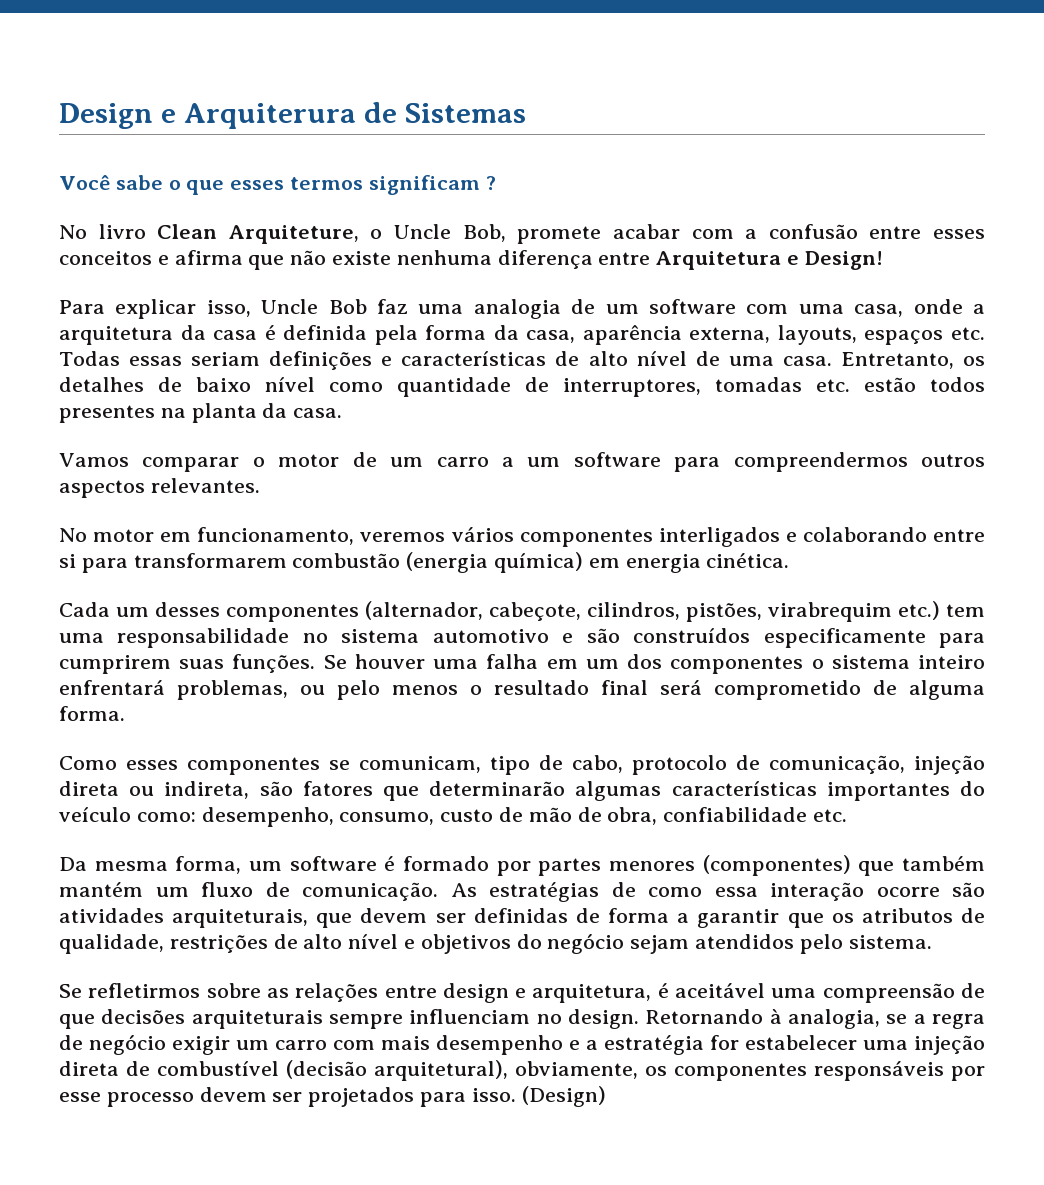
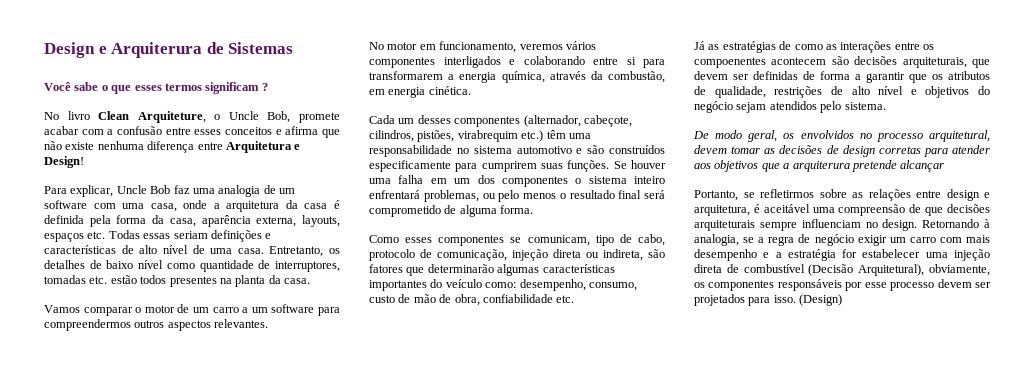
[115,299,251,319] explicar isso, -> [70,185,114,197] explicar,
[292,552,584,573] combustão (energia química) -> [448,71,665,83] a energia química, através da combustão,
[946,604,985,617] tem -> [546,130,566,139] têm
[59,855,985,876] [59,882,985,902] [59,908,164,923] Da mesma forma, um software é formado por partes menores (componentes) que também mantém um fluxo de comunicação. As estratégias de como essa interação ocorre são atividades -> [694,41,934,53] [694,56,898,68] Já as estratégias de como as interações entre os compoenentes acontecem são decisões
[59,984,82,998] Se -> [693,130,990,142] [694,145,990,157] [694,160,945,172] [694,190,755,201] De modo geral, os envolvidos no processo arquitetural, devem tomar as decisões de design corretas para atender aos objetivos que a arquiterura pretende alcançar // Portanto, se
[286,1060,508,1081] (decisão arquitetural), -> [808,264,925,276] (Decisão Arquitetural),

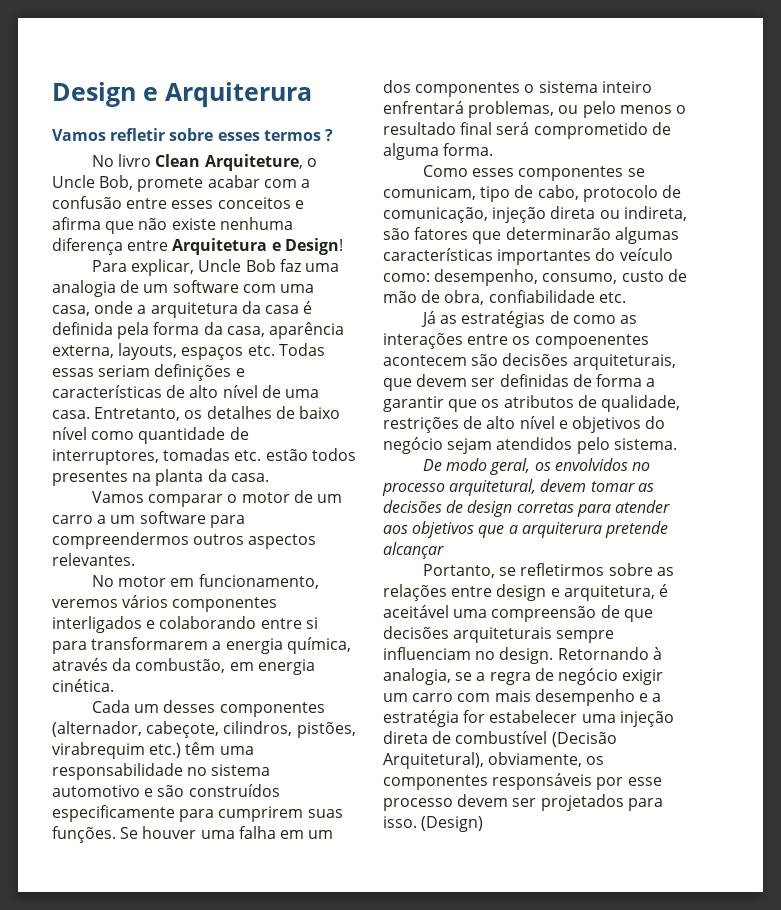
[206,42,294,54] [44,82,132,94] de Sistemas // Você sabe o que -> [52,128,214,141] // Vamos refletir sobre
[205,82,260,94] significam -> (321, 135) none

